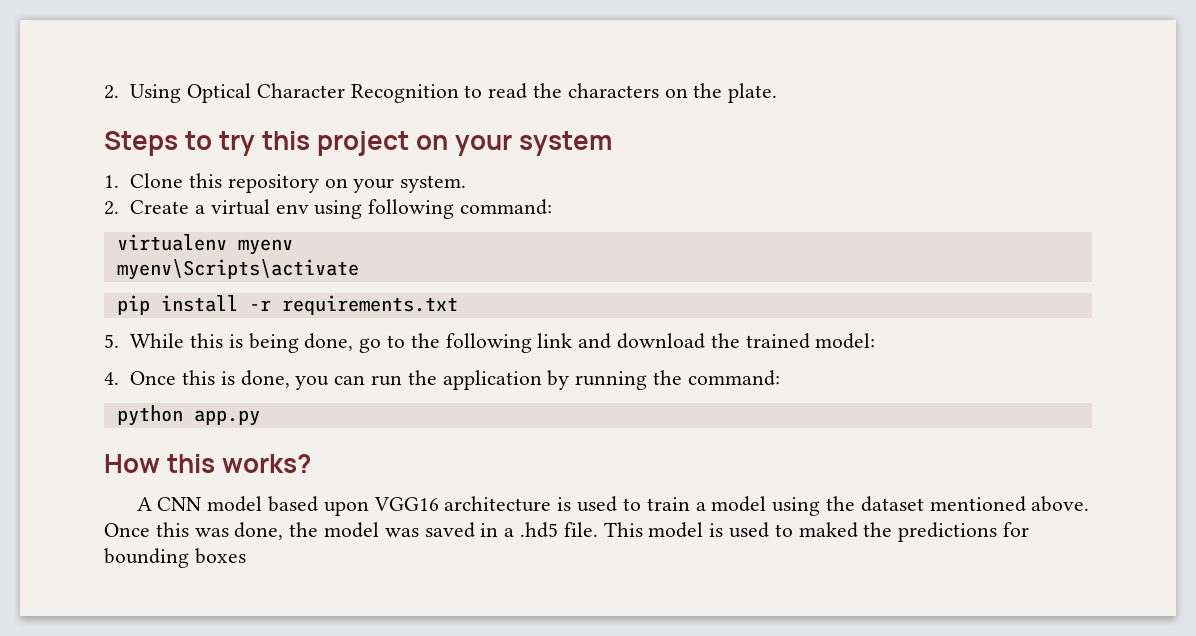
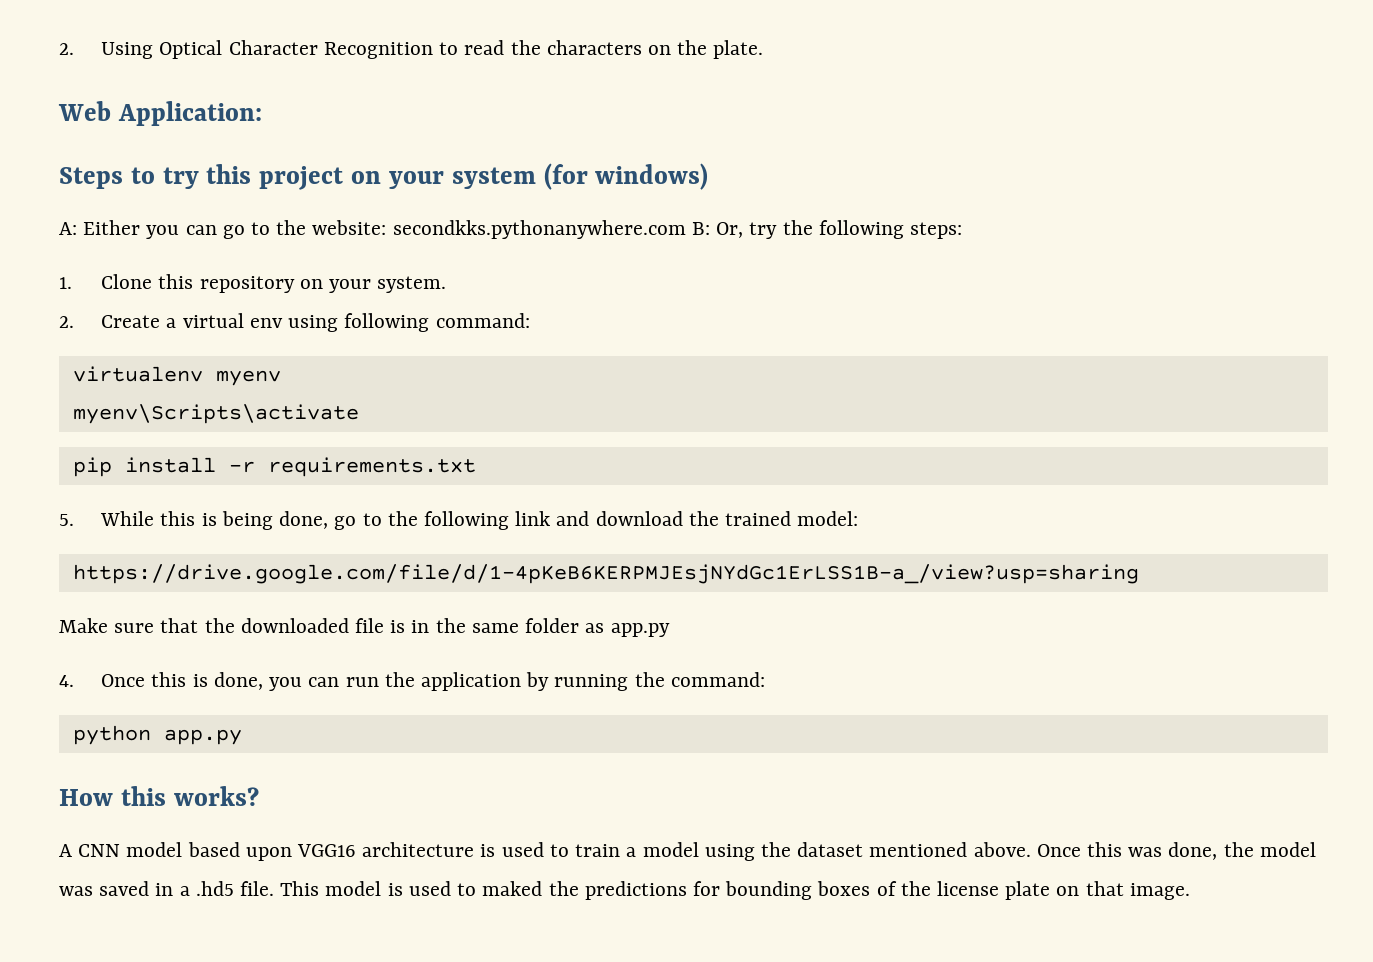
(778, 93) none -> [58,101,262,126] // Web Application:
(613, 143) none -> [543,163,709,190] [59,220,962,239] (for windows) // A: Either you can go to the website: secondkks.pythonanywhere.com B: Or, try the following steps:
(876, 341) none -> [72,564,1139,584] [59,618,670,637] // https://drive.google.com/file/d/1-4pKeB6KERPMJEsjNYdGc1ErLSS1B-a_/view?usp=sharing // Make sure that the downloaded file is in the same folder as app.py
(246, 556) none -> [876,881,1190,900] of the license plate on that image.

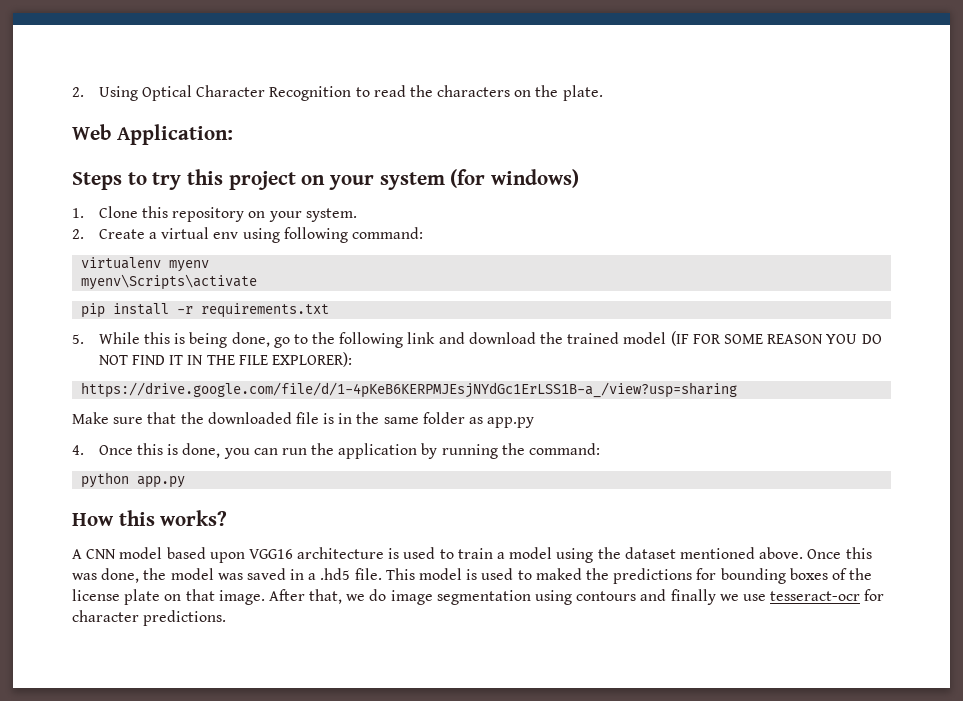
[59,220,962,239] // A: Either you can go to the website: secondkks.pythonanywhere.com B: Or, try the following steps: -> (580, 178) none
[797,511,859,526] model: -> [623,331,882,346] [98,352,352,367] model (IF FOR SOME REASON YOU DO NOT FIND IT IN THE FILE EXPLORER):
(1190, 891) none -> [268,589,885,605] [72,610,227,626] After that, we do image segmentation using contours and finally we use tesseract-ocr for character predictions.

